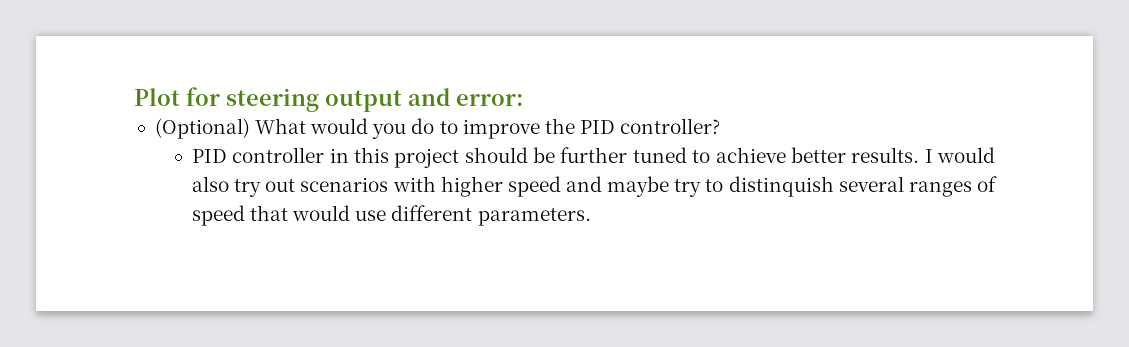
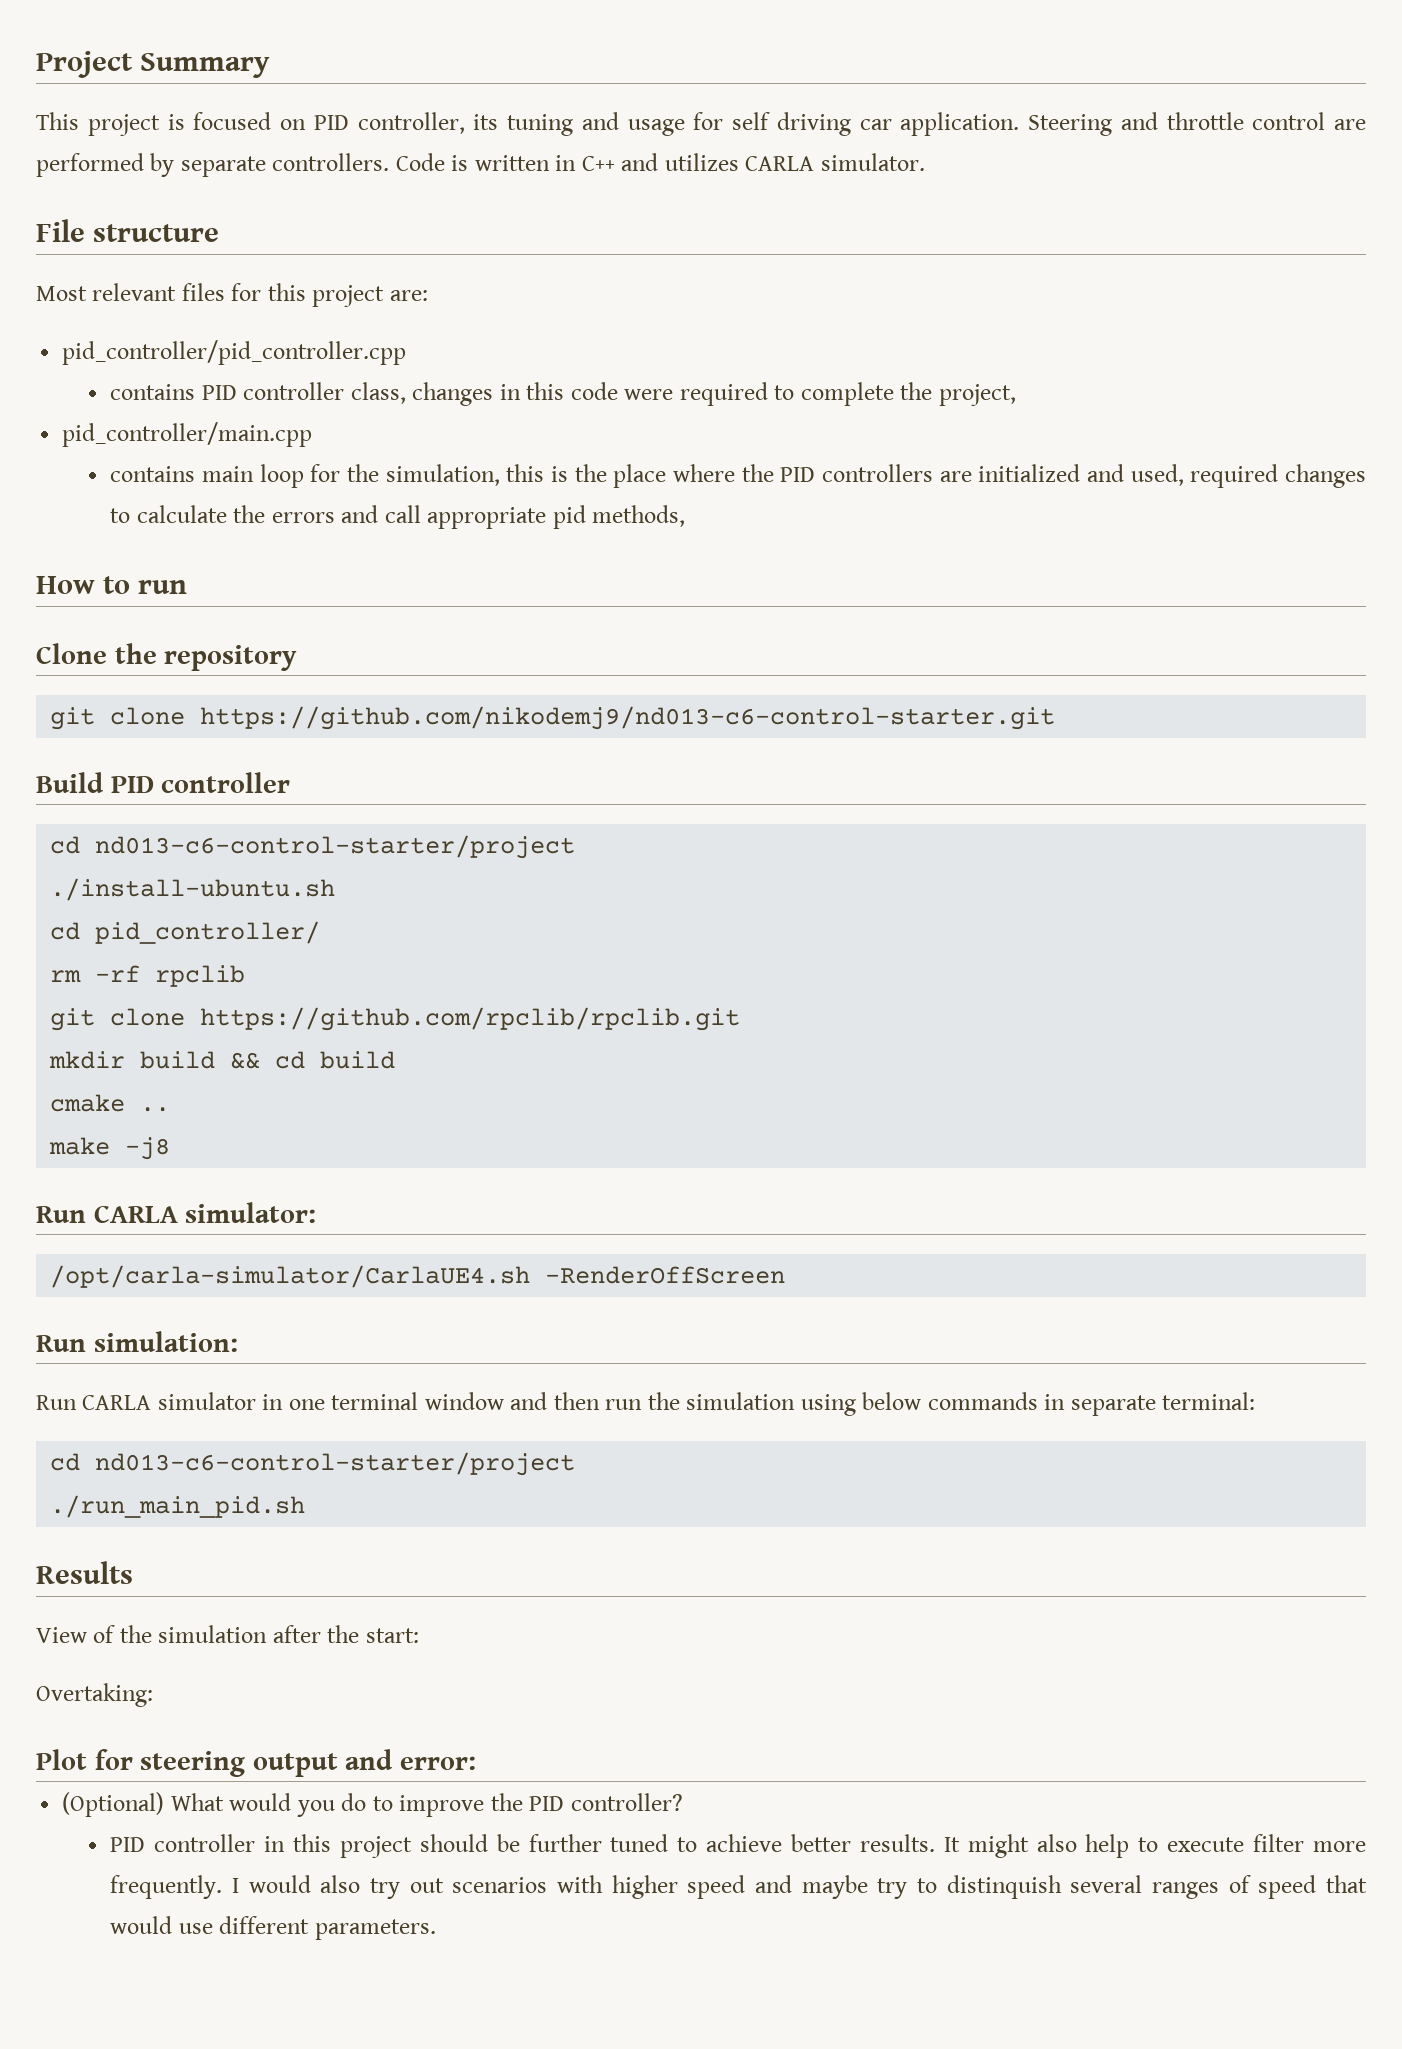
(134, 97) none -> [36,51,271,78] [36,112,1366,136] [36,153,925,177] [36,219,220,242] [36,283,428,307] [62,340,407,365] [110,382,1016,406] [62,422,313,447] [110,464,1366,488] [110,505,686,529] [36,576,188,594] [36,643,298,671] [50,706,1056,730] [36,772,291,793] [50,835,576,859] [50,878,336,901] [50,921,321,944] [50,965,246,987] [50,1007,741,1031] [49,1051,396,1069] [50,1094,171,1112] [49,1137,171,1160] [36,1202,317,1223] [50,1265,786,1288] [36,1331,238,1352] [36,1392,1256,1416] [50,1452,576,1476] [50,1495,306,1518] [36,1561,133,1584] [36,1625,419,1643] [36,1683,153,1707] Project Summary // This project is focused on PID controller, its tuning and usage for self driving car application. Steering and throttle control are performed by separate controllers. Code is written in C++ and utilizes CARLA simulator. // File structure // Most relevant files for this project are: // pid_controller/pid_controller.cpp // contains PID controller class, changes in this code were required to complete the project, // pid_controller/main.cpp // contains main loop for the simulation, this is the place where the PID controllers are initialized and used, required changes to calculate the errors and call appropriate pid methods, // How to run // Clone the repository // git clone https://github.com/nikodemj9/nd013-c6-control-starter.git // Build PID controller // cd nd013-c6-control-starter/project // ./install-ubuntu.sh // cd pid_controller/ // rm -rf rpclib // git clone https://github.com/rpclib/rpclib.git // mkdir build && cd build // cmake .. // make -j8 // Run CARLA simulator: // /opt/carla-simulator/CarlaUE4.sh -RenderOffScreen // Run simulation: // Run CARLA simulator in one terminal window and then run the simulation using below commands in separate terminal: // cd nd013-c6-control-starter/project // ./run_main_pid.sh // Results // View of the simulation after the start: // Overtaking: //
(920, 155) none -> [943,1834,1366,1858] [110,1875,223,1899] It might also help to execute filter more frequently.

